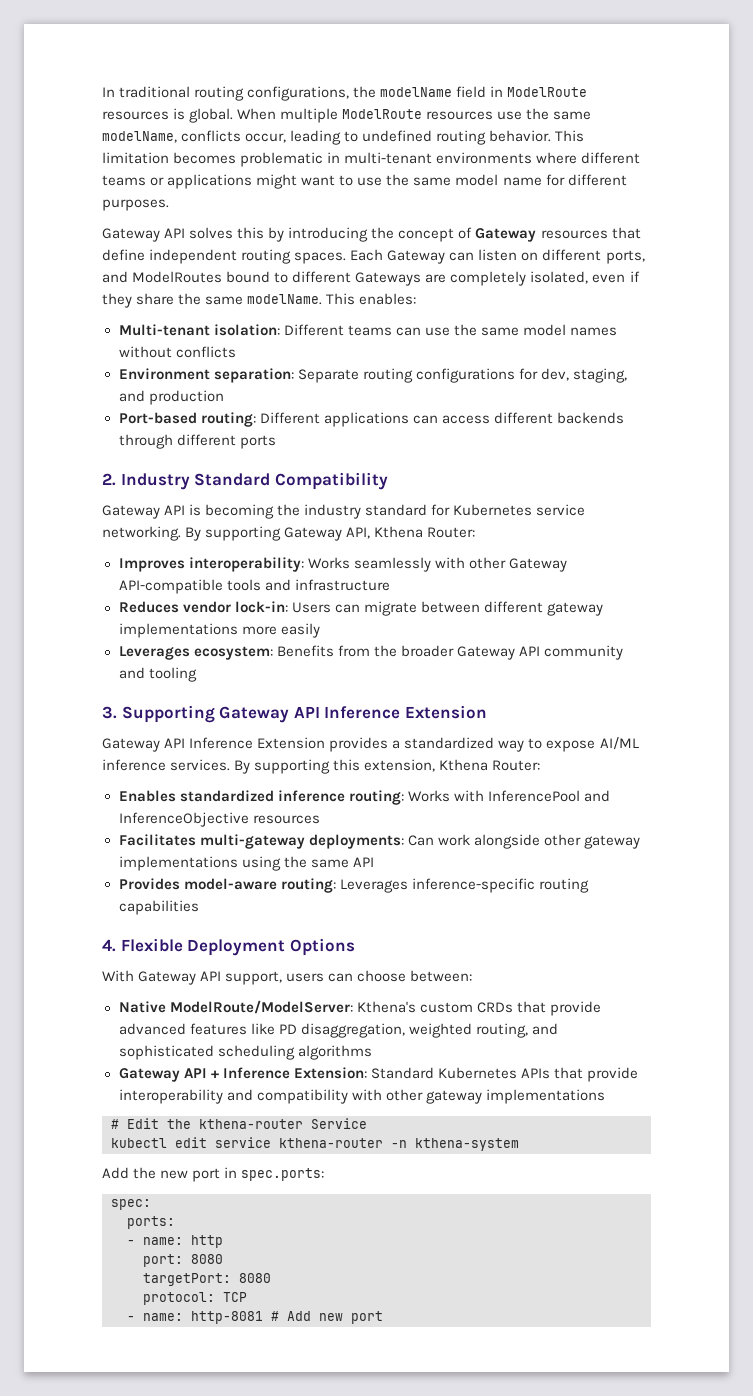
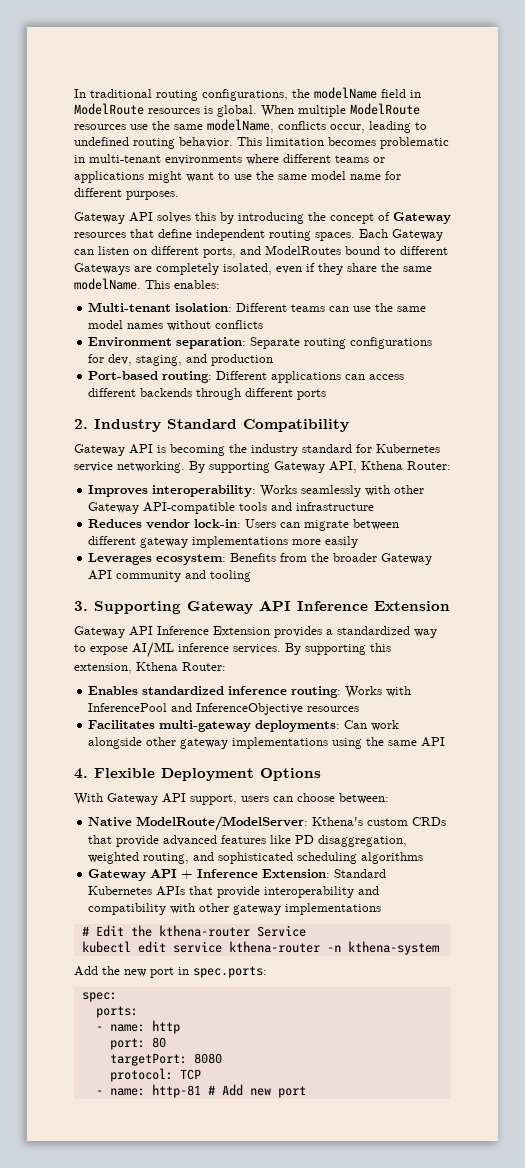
[118,878,589,893] [118,900,199,915] // Provides model-aware routing: Leverages inference-specific routing capabilities -> (446, 742) none
[191,1254,223,1264] 8080 -> [151,1037,166,1048] 80
[191,1311,263,1324] http-8081 -> [151,1084,201,1098] http-81

